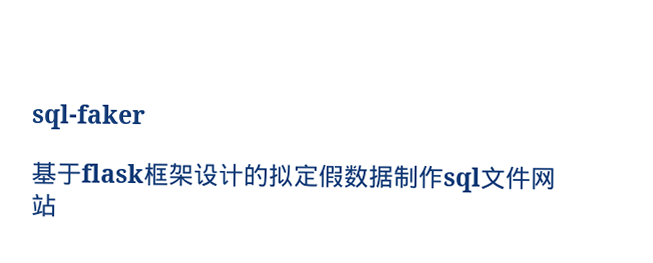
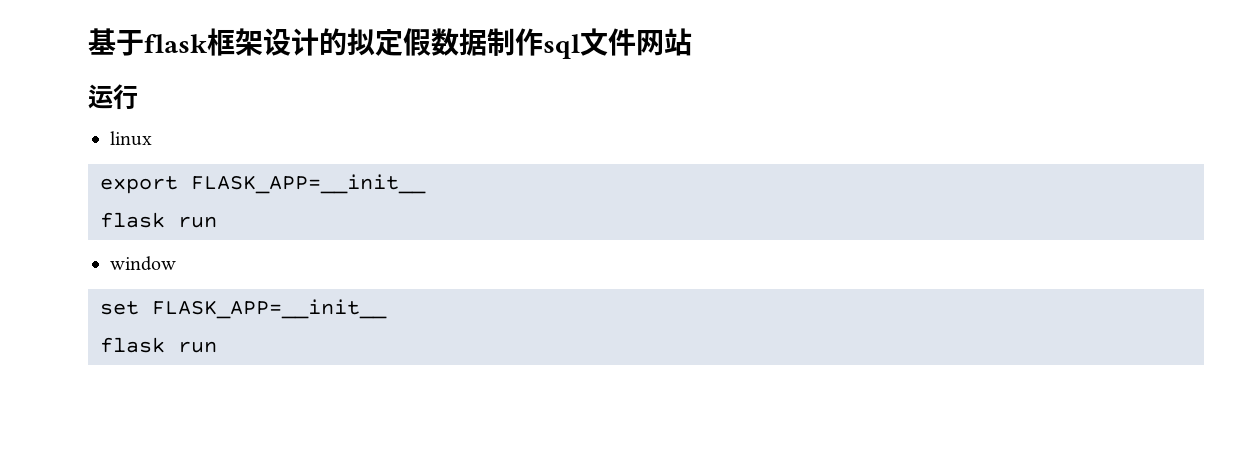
[32,104,146,131] sql-faker // -> (88, 41) none
(57, 205) none -> [88,84,138,110] [110,131,152,146] [100,174,426,194] [100,212,217,228] [110,256,176,271] [100,299,387,319] [100,337,217,353] // 运行 // linux // export FLASK_APP=__init__ // flask run // window // set FLASK_APP=__init__ // flask run

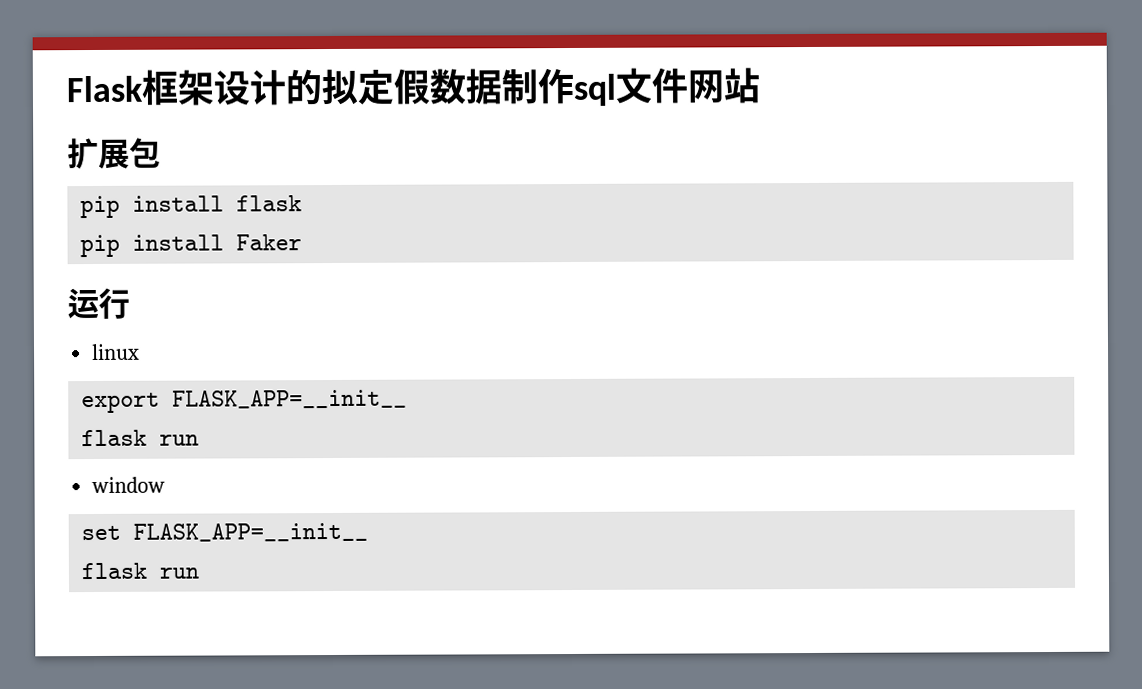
[88,28,207,56] 基于flask -> [66,75,143,103] Flask
(692, 42) none -> [67,137,161,170] [80,195,303,219] [80,234,303,258] // 扩展包 // pip install flask // pip install Faker

